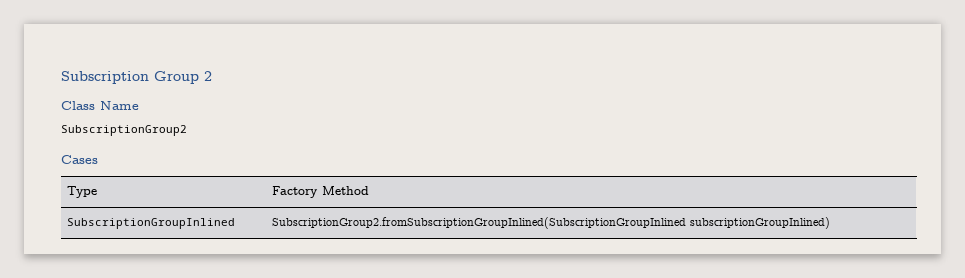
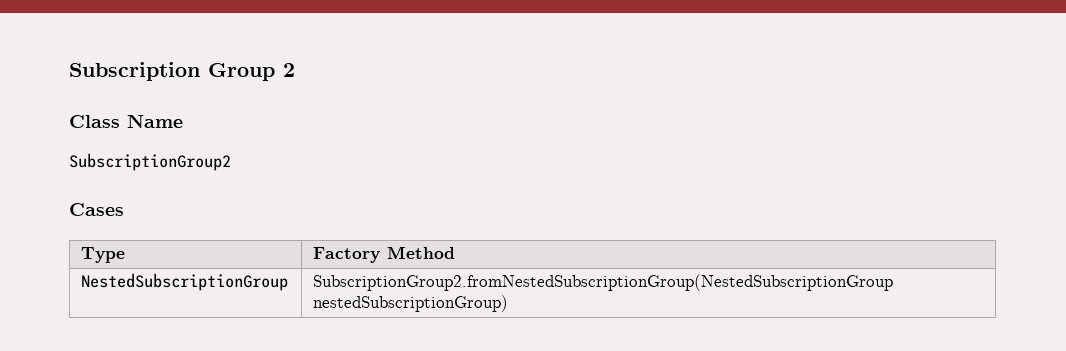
[66,218,235,229] [271,217,830,229] SubscriptionGroupInlined | SubscriptionGroup2.fromSubscriptionGroupInlined(SubscriptionGroupInlined subscriptionGroupInlined) -> [81,273,289,291] [313,274,894,291] [313,295,509,312] NestedSubscriptionGroup | SubscriptionGroup2.fromNestedSubscriptionGroup(NestedSubscriptionGroup nestedSubscriptionGroup)

